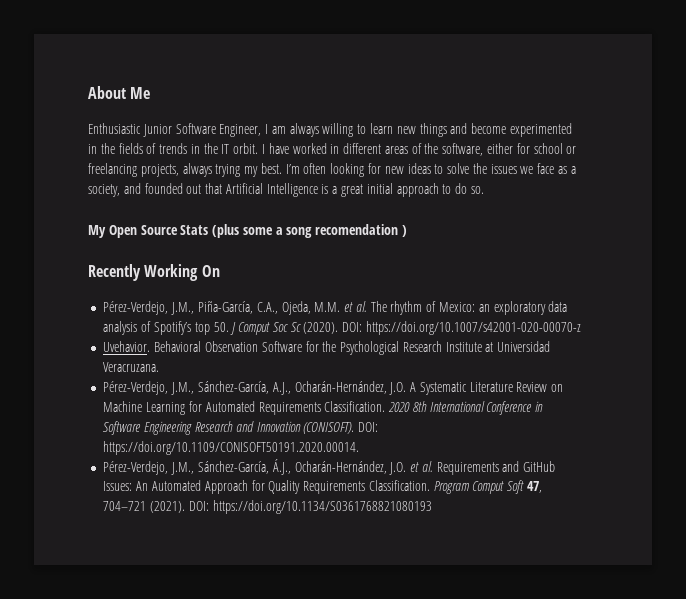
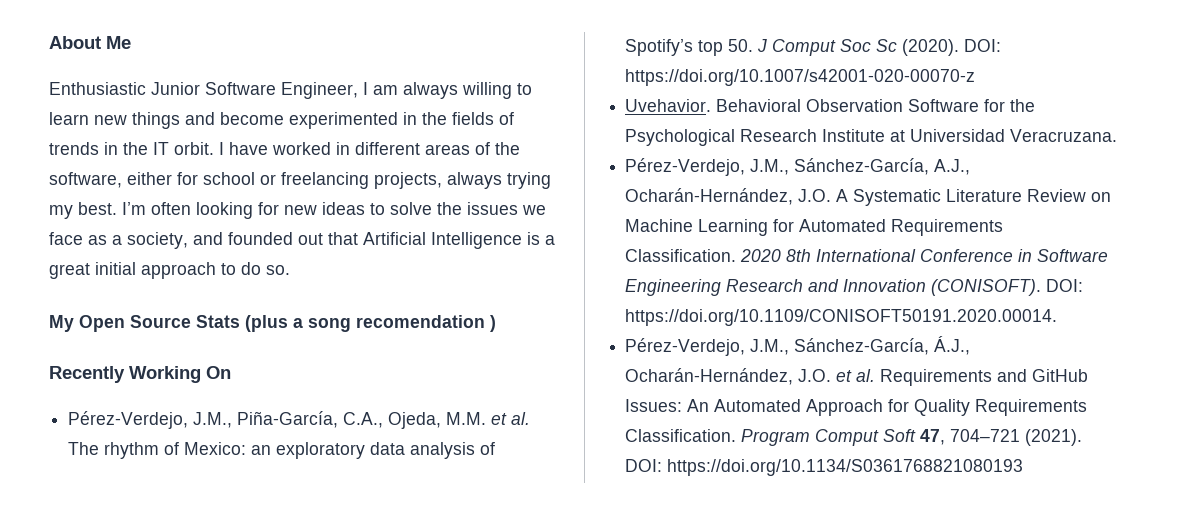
[242,227,273,235] some -> (288, 323) none

